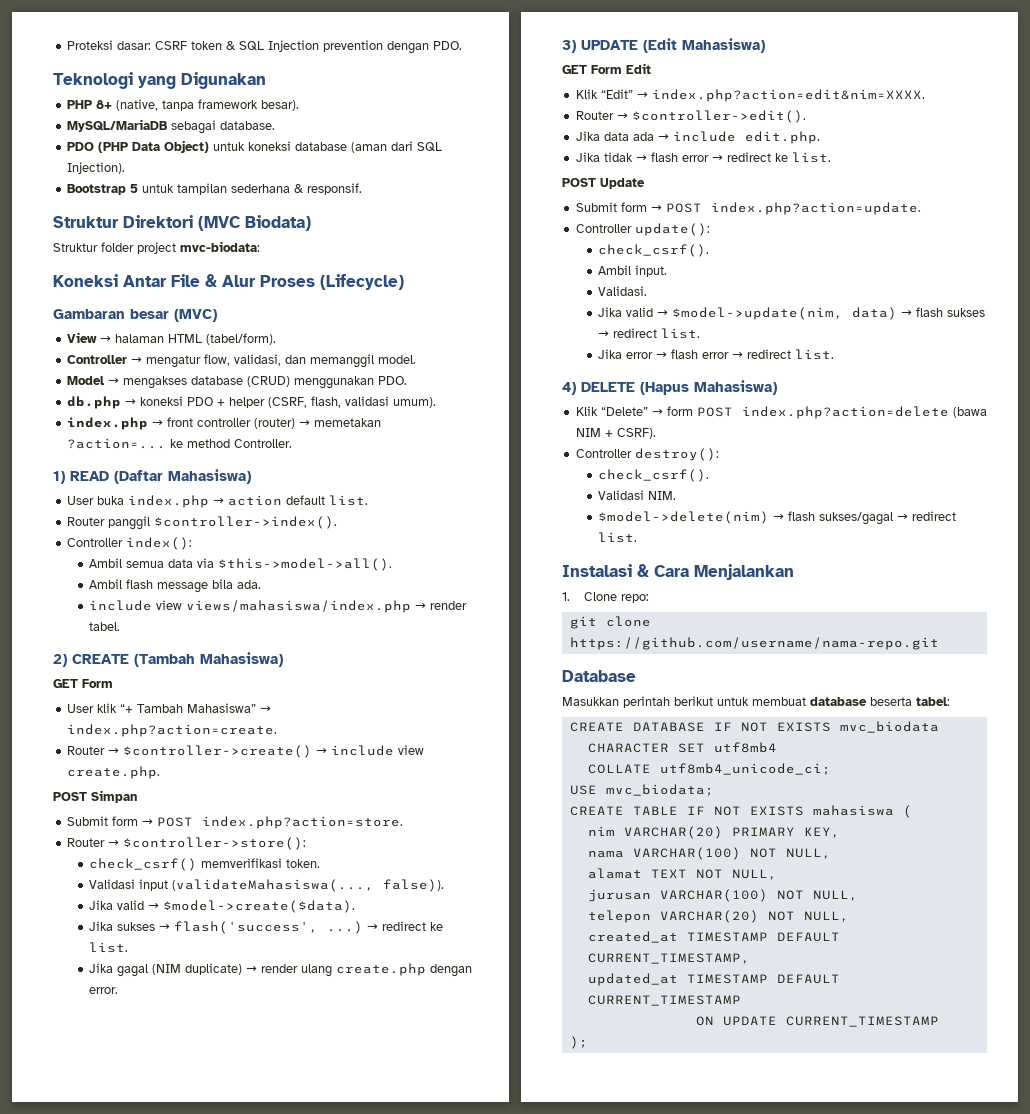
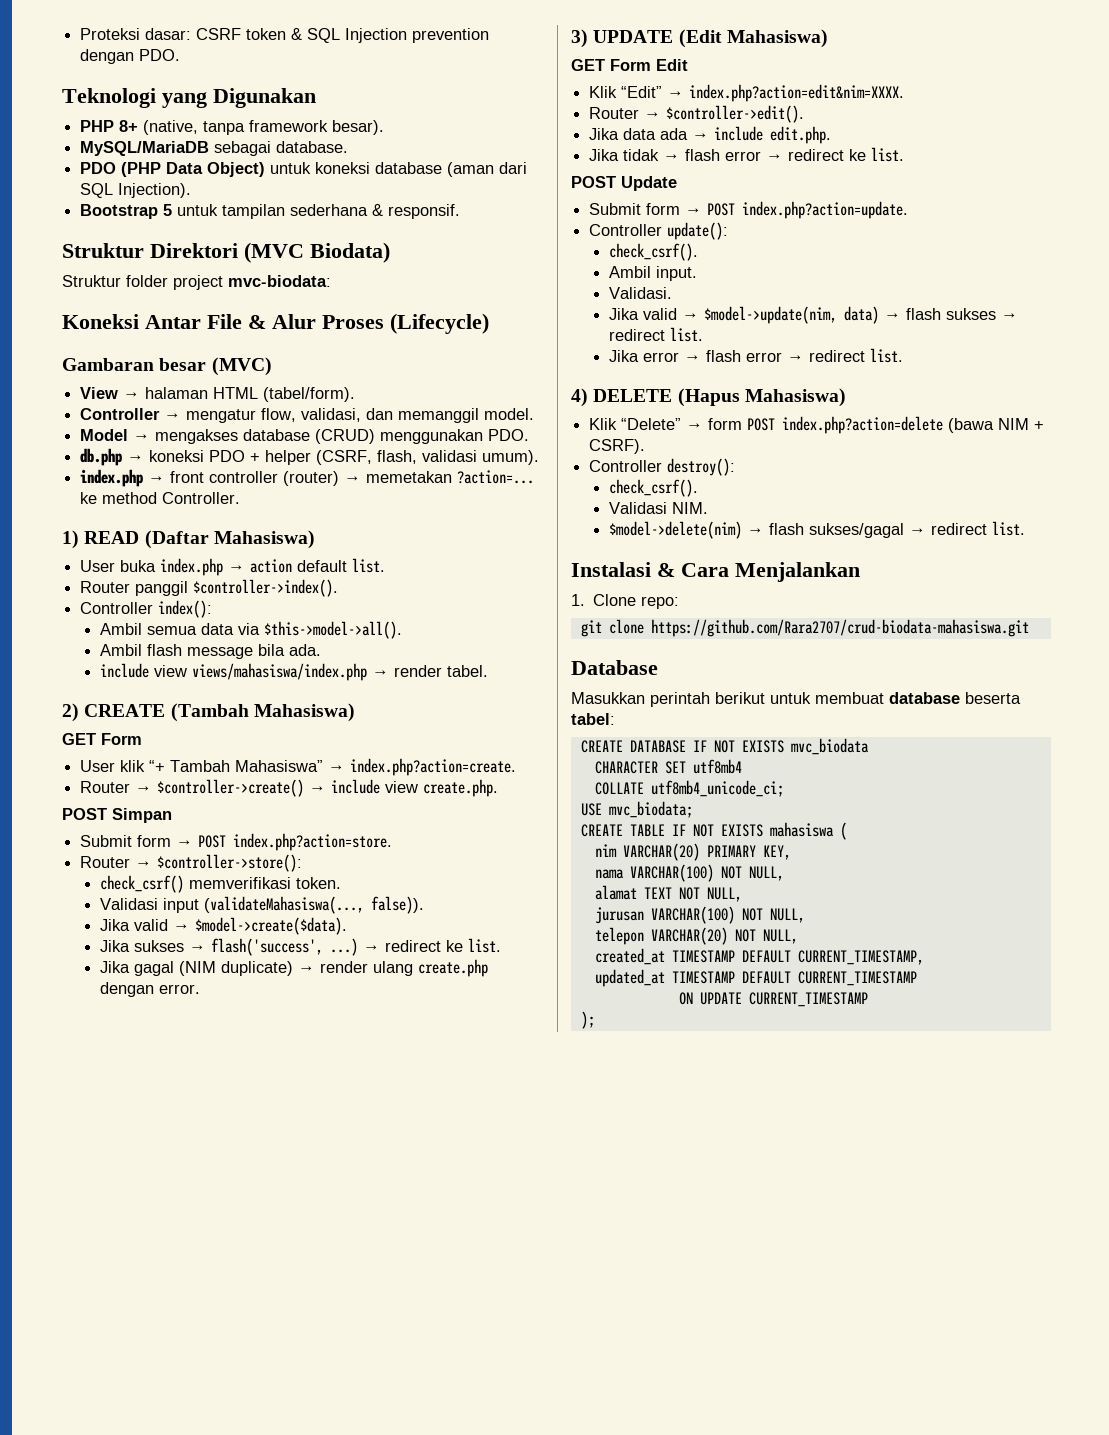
[569,637,939,650] https://github.com/username/nama-repo.git -> [650,619,1029,637] https://github.com/Rara2707/crud-biodata-mahasiswa.git

